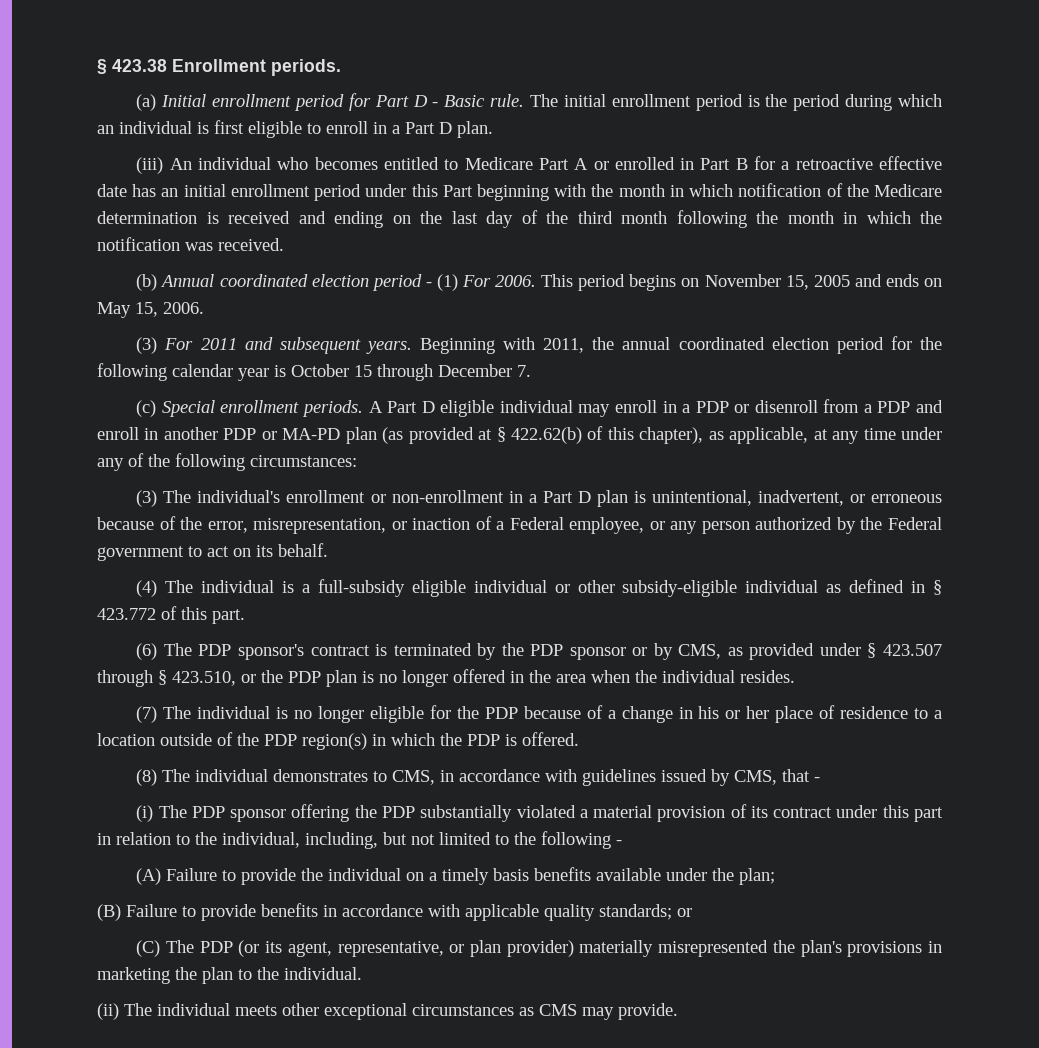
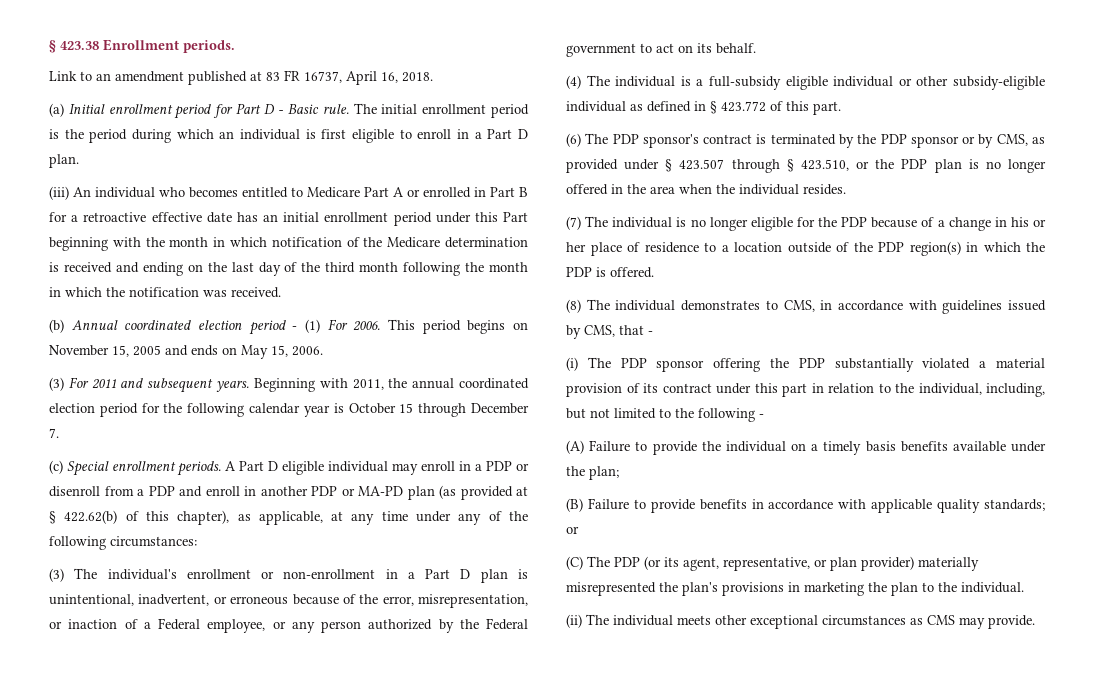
(341, 67) none -> [49,70,433,85] // Link to an amendment published at 83 FR 16737, April 16, 2018.

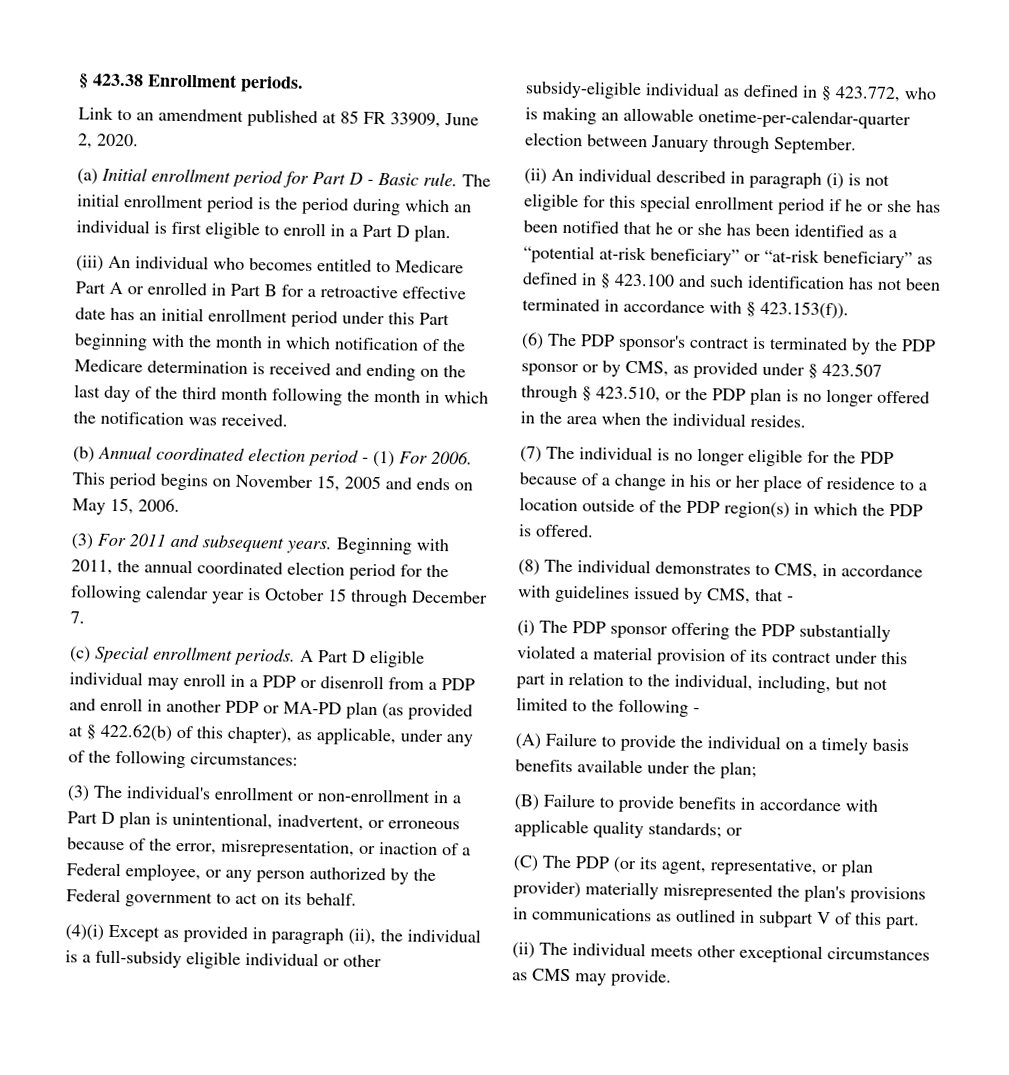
[266,70,433,85] 83 FR 16737, April 16, 2018. -> [340,110,479,128] [77,133,139,149] 85 FR 33909, June 2, 2020.
[331,511,408,525] at any time -> (397, 736) none
[566,75,610,89] (4) The -> [65,924,403,946] (4)(i) Except as provided in paragraph (ii), the
[721,101,841,115] 423.772 of this part. -> [835,86,937,103] [525,106,911,130] [525,132,857,155] [524,168,890,190] [524,193,941,215] [523,220,897,239] [523,245,933,269] [522,272,941,291] [522,298,849,320] 423.772, who is making an allowable onetime-per-calendar-quarter election between January through September. // (ii) An individual described in paragraph (i) is not eligible for this special enrollment period if he or she has been notified that he or she has been identified as a “potential at-risk beneficiary” or “at-risk beneficiary” as defined in § 423.100 and such identification has not been terminated in accordance with § 423.153(f)).
[804,582,1024,596] marketing the plan to the individual. -> [532,907,920,930] communications as outlined in subpart V of this part.

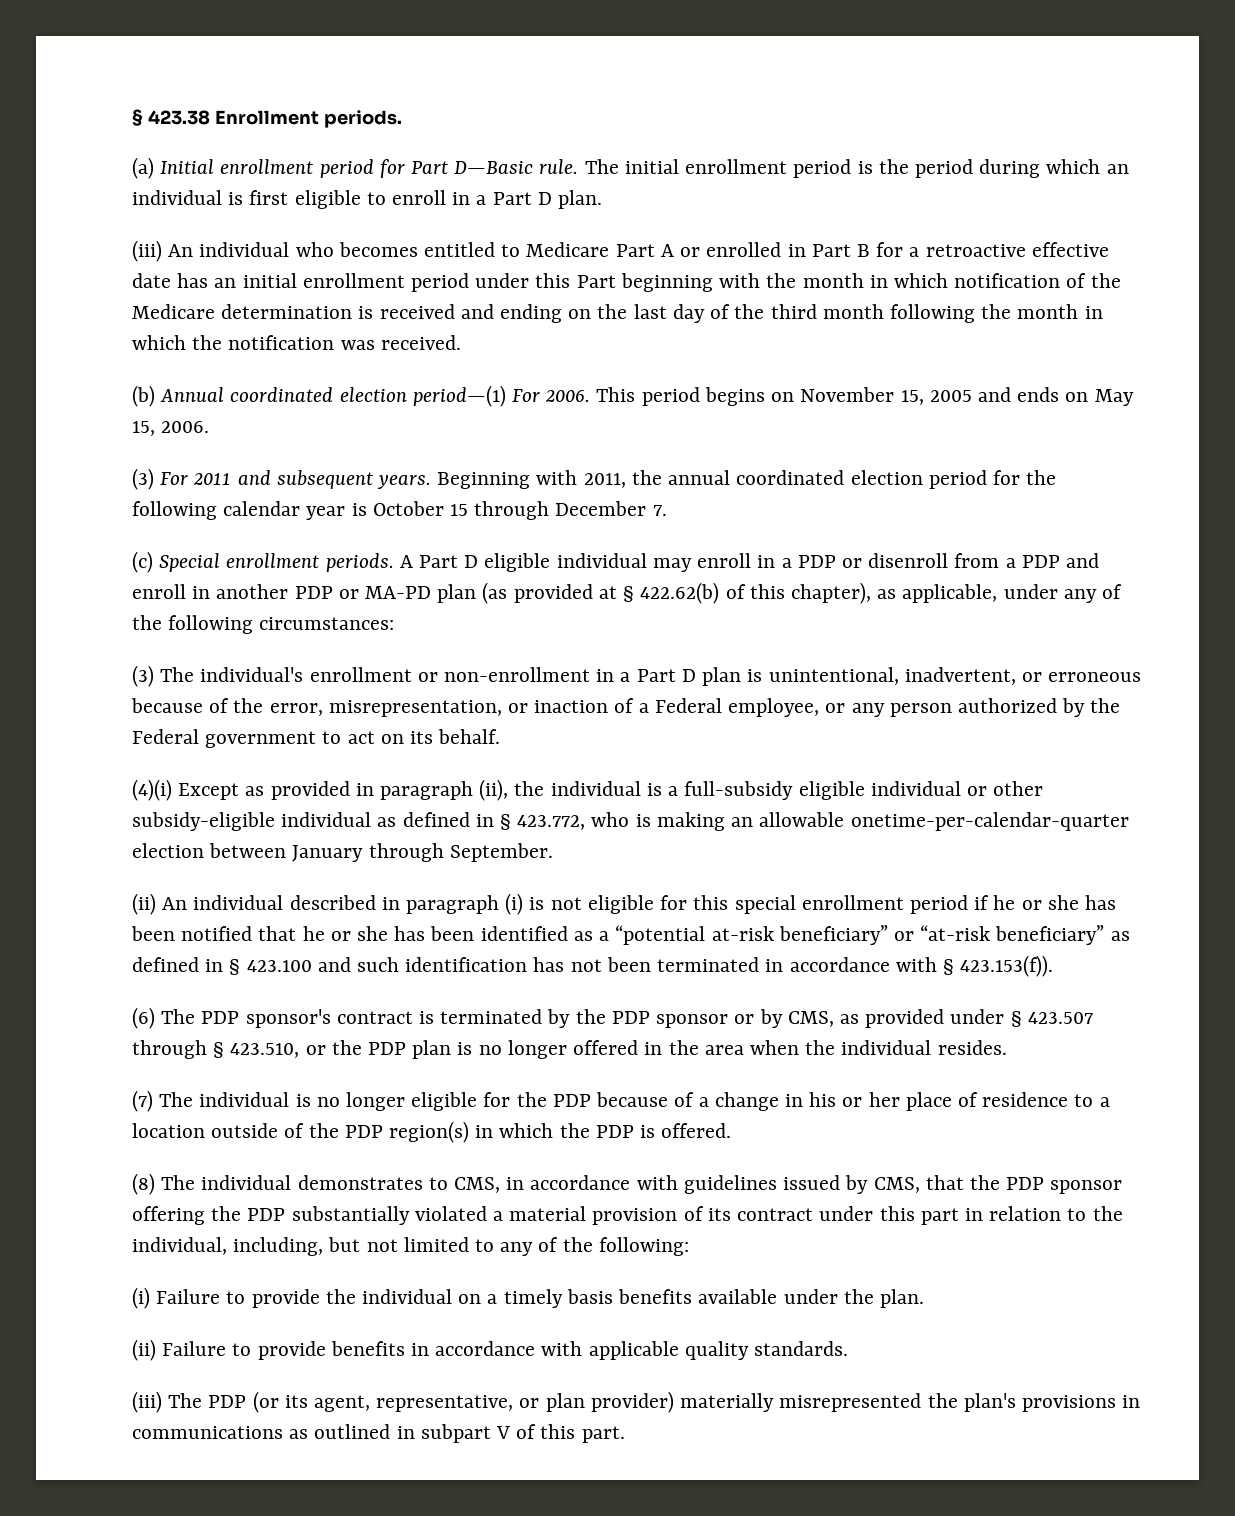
[78,106,479,128] [77,133,139,149] // Link to an amendment published at 85 FR 33909, June 2, 2020. -> (402, 119) none
[348,172,419,186] D - Basic -> [454,161,534,174] D—Basic
[308,448,395,468] period - (1) -> [412,385,506,407] period—(1)
[787,596,794,602] [517,620,568,637] - // (i) The -> [969,1175,1000,1190] the
[591,698,700,717] [515,733,541,750] the following - // (A) -> [500,1237,689,1256] [132,1287,150,1309] any of the following: // (i)
[720,761,757,779] [514,794,540,811] plan; // (B) -> [879,1289,924,1308] [132,1339,156,1361] plan. // (ii)
[648,822,743,839] [513,855,539,872] standards; or // (C) -> [754,1341,849,1356] [132,1391,162,1413] standards. // (iii)
[512,942,930,963] [512,968,672,987] // (ii) The individual meets other exceptional circumstances as CMS may provide. -> (625, 1434) none

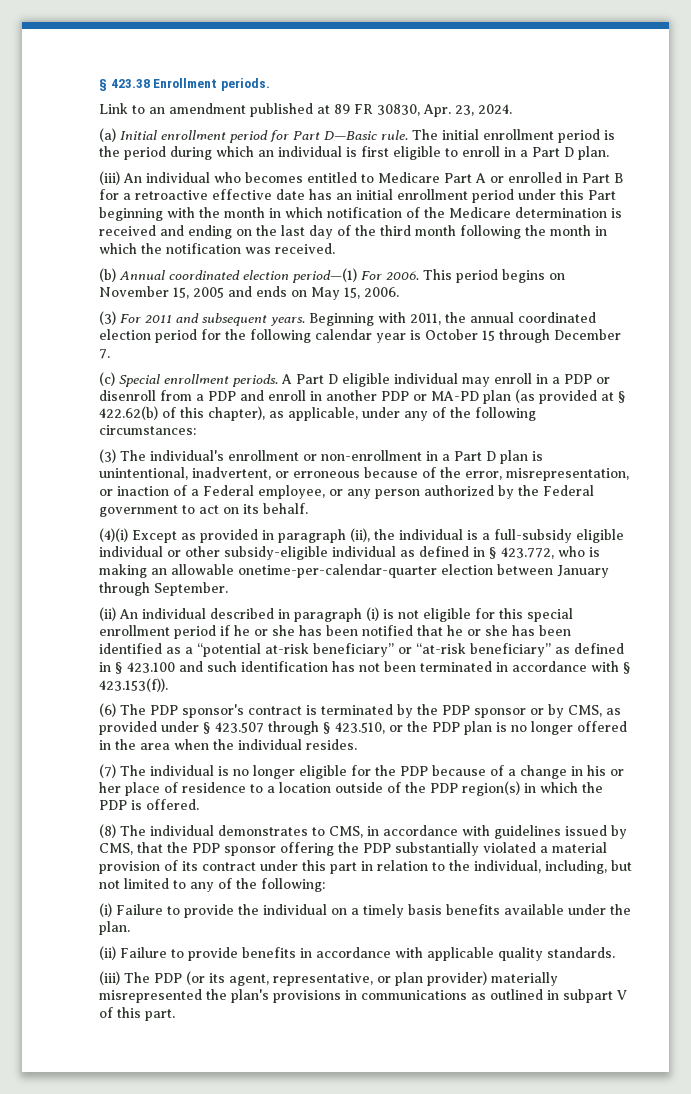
(402, 119) none -> [99,103,512,117] // Link to an amendment published at 89 FR 30830, Apr. 23, 2024.

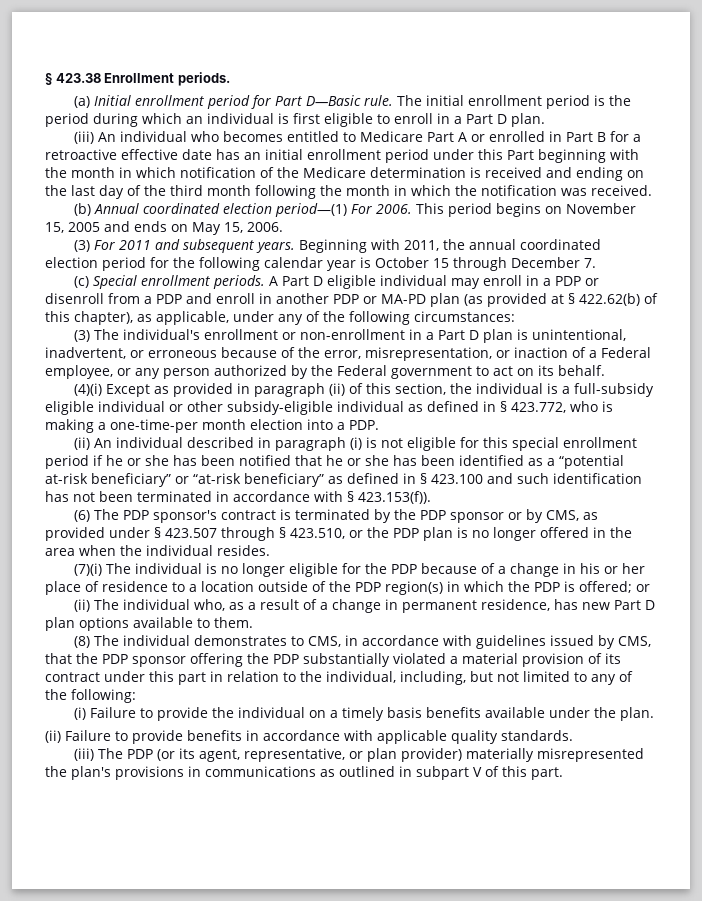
[99,103,512,117] // Link to an amendment published at 89 FR 30830, Apr. 23, 2024. -> (230, 79) none
[350,528,370,542] (ii), -> [328,383,446,396] (ii) of this section,
[151,564,609,578] [99,582,228,596] an allowable onetime-per-calendar-quarter election between January through September. -> [98,419,379,433] a one-time-per month election into a PDP.
[99,764,116,778] (7) -> [73,563,102,576] (7)(i)
[146,799,199,810] offered. -> [579,581,650,593] [73,599,655,613] [45,617,253,631] offered; or // (ii) The individual who, as a result of a change in permanent residence, has new Part D plan options available to them.

